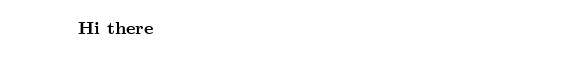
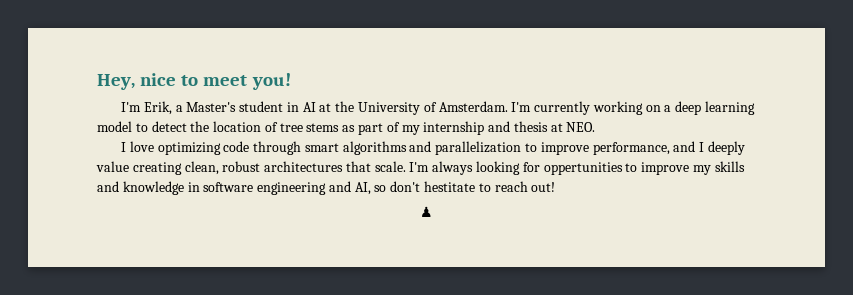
[78,22,153,34] Hi there -> [97,73,291,90] [121,101,756,115] [97,121,596,135] [121,141,745,155] [96,161,745,175] [97,181,556,195] [420,206,433,217] Hey, nice to meet you! // I'm Erik, a Master's student in AI at the University of Amsterdam. I'm currently working on a deep learning model to detect the location of tree stems as part of my internship and thesis at NEO. // I love optimizing code through smart algorithms and parallelization to improve performance, and I deeply value creating clean, robust architectures that scale. I'm always looking for oppertunities to improve my skills and knowledge in software engineering and AI, so don't hestitate to reach out! // ♟

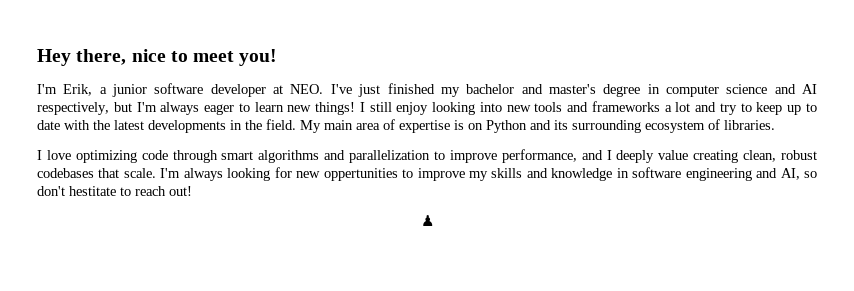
[97,74,135,90] Hey, -> [37,49,127,66] Hey there,
[186,101,756,115] [97,121,596,135] Master's student in AI at the University of Amsterdam. I'm currently working on a deep learning model to detect the location of tree stems as part of my internship and thesis at NEO. -> [112,83,818,97] [37,101,817,115] [37,119,775,133] junior software developer at NEO. I've just finished my bachelor and master's degree in computer science and AI respectively, but I'm always eager to learn new things! I still enjoy looking into new tools and frameworks a lot and try to keep up to date with the latest developments in the field. My main area of expertise is on Python and its surrounding ecosystem of libraries.
[264,161,344,172] architectures -> [37,168,94,178] codebases
(540, 167) none -> [296,171,321,178] new

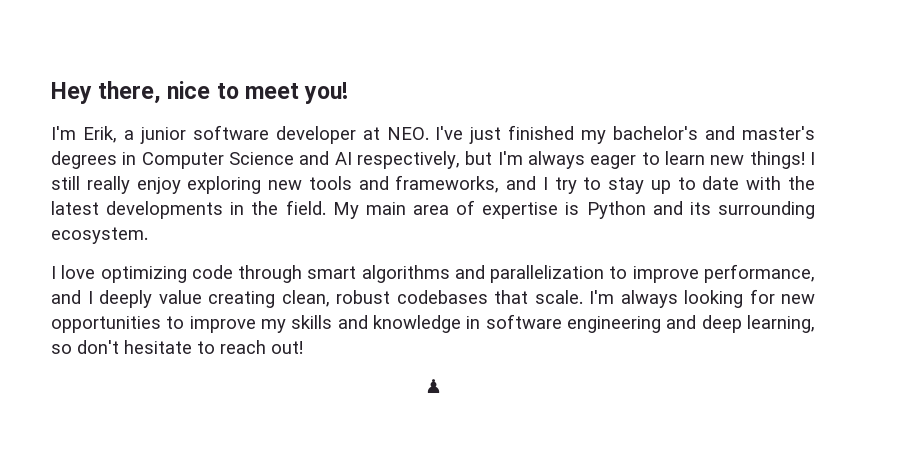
[466,84,515,94] bachelor -> [613,126,699,140] bachelor's
[603,84,768,97] degree in computer science -> [51,151,294,169] degrees in Computer Science
[396,101,717,115] enjoy looking into new tools and frameworks a lot and -> [86,175,548,194] really enjoy exploring new tools and frameworks, and I
[756,102,783,115] keep -> [608,177,645,194] stay
[468,123,483,130] on -> (580, 208) none
[645,119,775,133] ecosystem of libraries. -> [51,227,148,244] ecosystem.
[323,168,398,181] oppertunities -> [51,316,161,333] opportunities
[780,168,800,180] AI, -> [701,315,816,333] deep learning,
[69,186,116,196] hestitate -> [124,340,192,354] hesitate

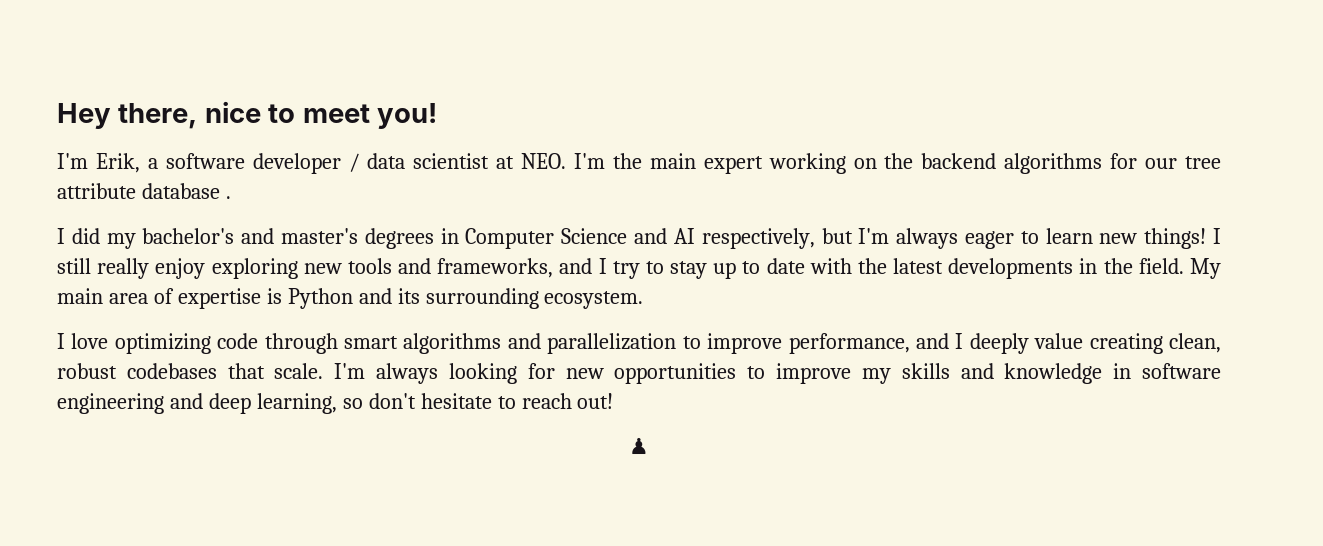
[139,127,186,144] junior -> (158, 163) none
[362,125,575,144] at NEO. I've just finished -> [348,153,1222,174] [57,183,231,199] [57,228,100,244] / data scientist at NEO. I'm the main expert working on the backend algorithms for our tree attribute database . // I did

